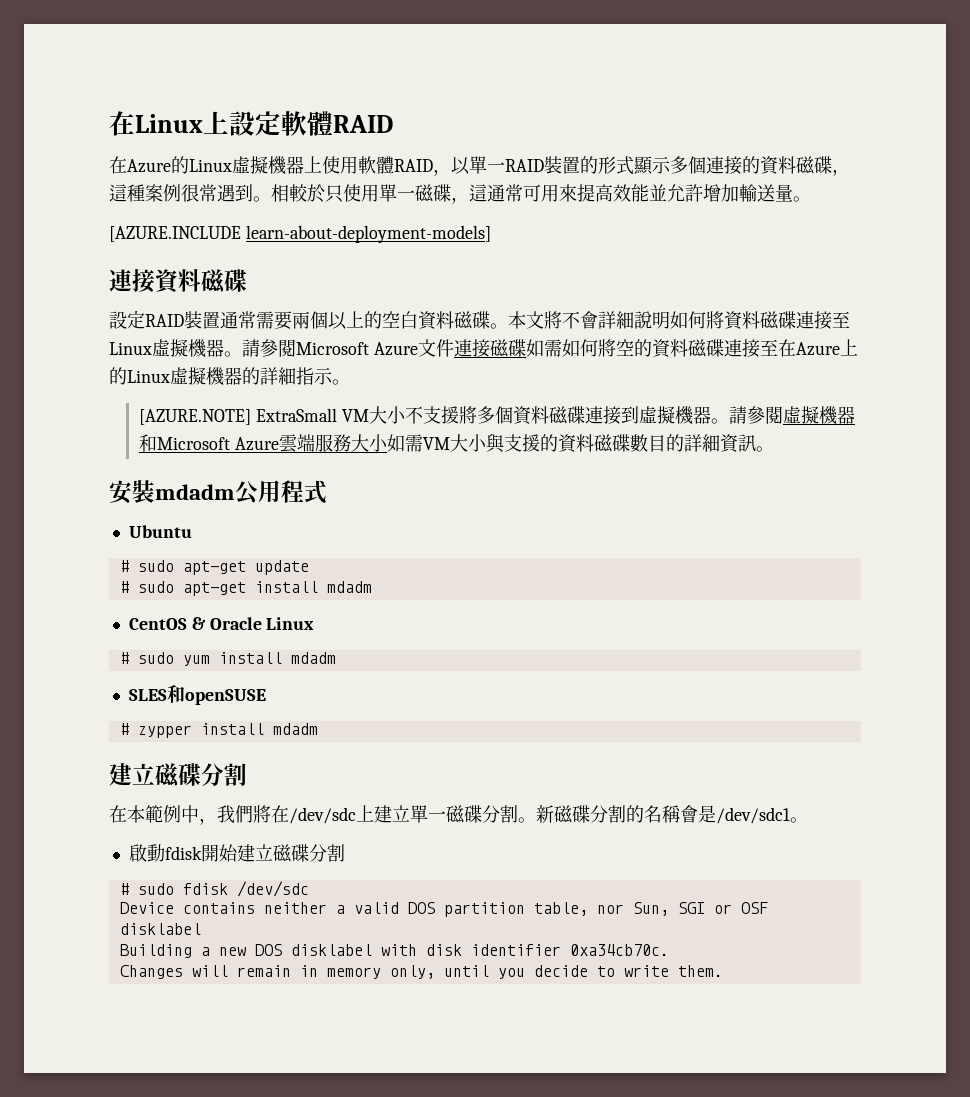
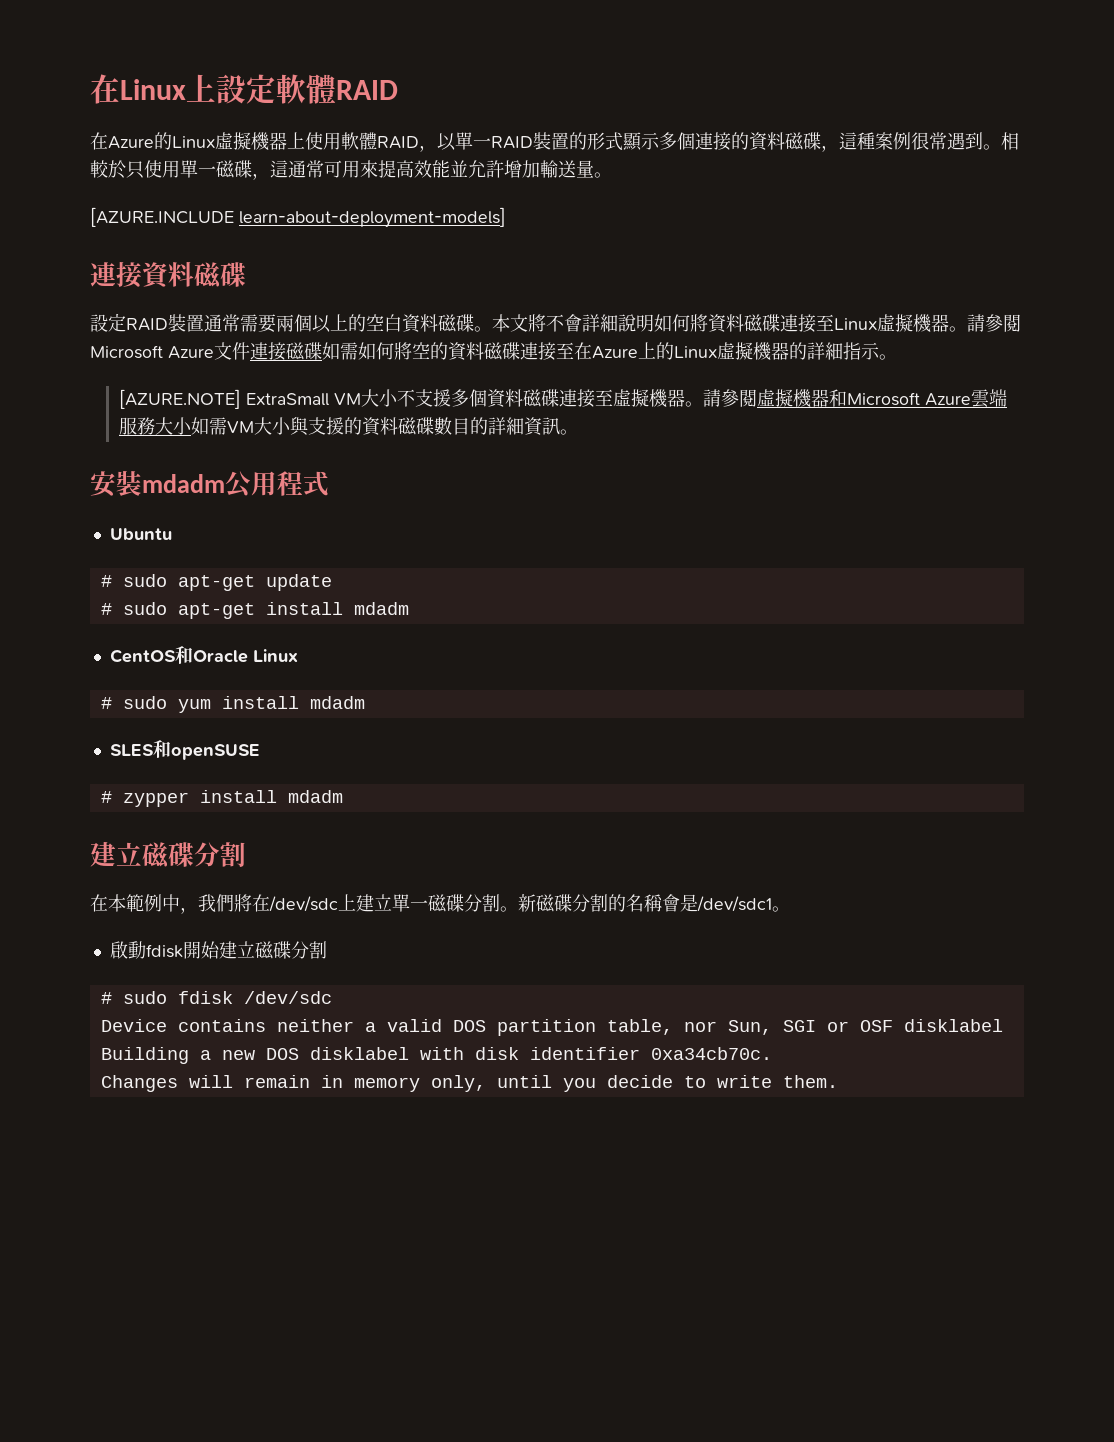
[458,406,477,424] 將 -> (451, 398) none
[620,406,639,424] 到 -> [594,389,613,406] 至
[191,617,206,630] & -> [174,646,193,664] 和

